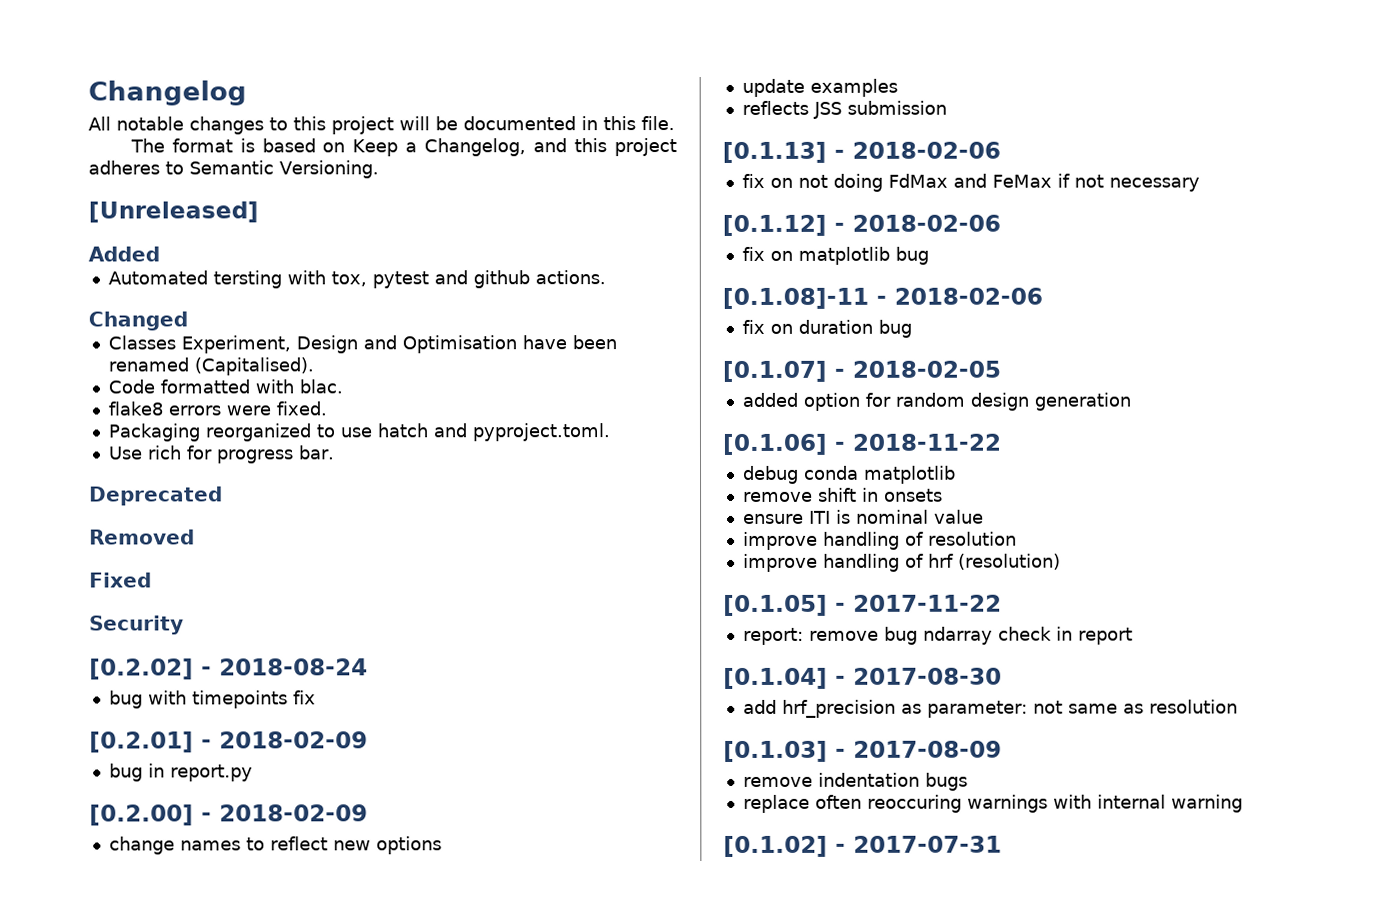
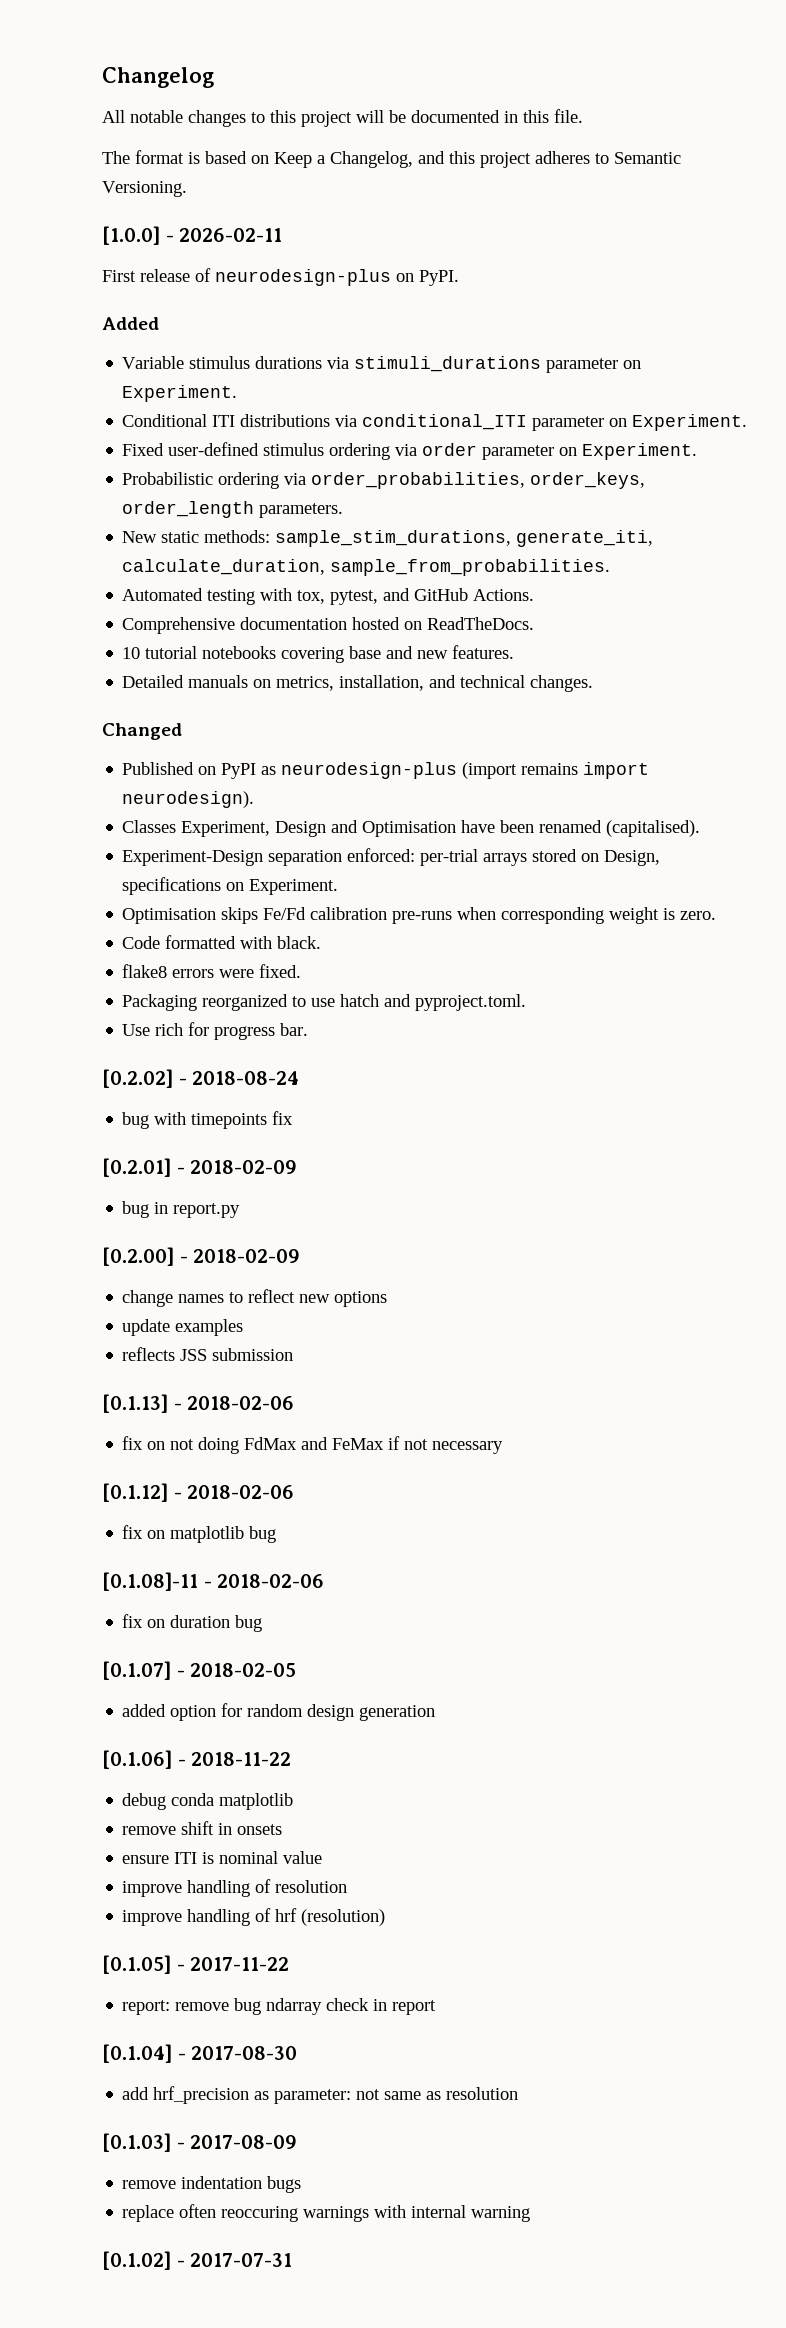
[88,201,259,223] [88,246,160,262] [Unreleased] // Added -> [102,226,283,245] [102,268,459,286] [102,317,159,330] [122,356,642,373] [122,385,238,402] [122,414,748,431] [122,442,698,460] [122,472,646,489] [122,501,344,518] [122,530,654,547] [122,559,611,576] [1.0.0] - 2026-02-11 // First release of neurodesign-plus on PyPI. // Added // Variable stimulus durations via stimuli_durations parameter on Experiment. // Conditional ITI distributions via conditional_ITI parameter on Experiment. // Fixed user-defined stimulus ordering via order parameter on Experiment. // Probabilistic ordering via order_probabilities, order_keys, order_length parameters. // New static methods: sample_stim_durations, generate_iti, calculate_duration, sample_from_probabilities.
[212,270,282,289] tersting -> [207,589,256,605] testing
[371,270,606,289] [88,311,188,331] pytest and github actions. // Changed -> [330,588,535,605] [122,617,535,634] [122,645,515,663] [122,675,594,692] [102,723,182,740] [122,762,650,779] [122,791,255,808] pytest, and GitHub Actions. // Comprehensive documentation hosted on ReadTheDocs. // 10 tutorial notebooks covering base and new features. // Detailed manuals on metrics, installation, and technical changes. // Changed // Published on PyPI as neurodesign-plus (import remains import neurodesign).
[193,357,314,376] (Capitalised). -> [606,820,701,837] [122,848,661,866] [122,877,339,895] [122,907,717,924] (capitalised). // Experiment-Design separation enforced: per-trial arrays stored on Design, specifications on Experiment. // Optimisation skips Fe/Fd calibration pre-runs when corresponding weight is zero.
[298,379,343,394] blac. -> [277,936,322,949] black.
[89,486,223,506] [89,529,195,545] [89,572,152,588] [89,615,184,635] // Deprecated // Removed // Fixed // Security -> (309, 1029) none

